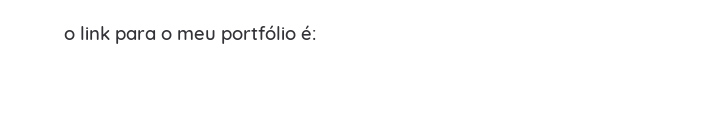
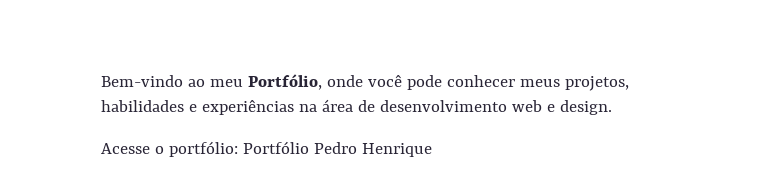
[64,25,316,44] o link para o meu portfólio é: -> [101,74,629,91] [101,99,612,115] [101,141,432,157] Bem-vindo ao meu Portfólio, onde você pode conhecer meus projetos, habilidades e experiências na área de desenvolvimento web e design. // Acesse o portfólio: Portfólio Pedro Henrique

